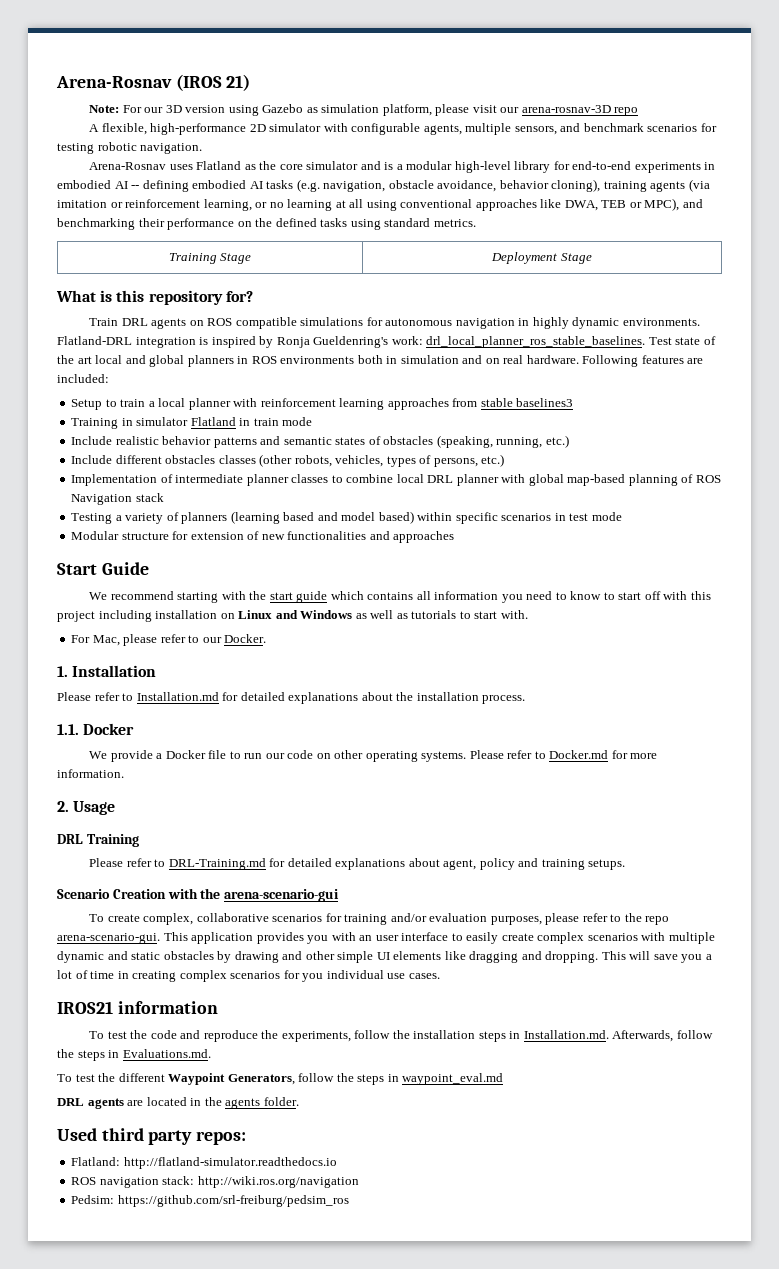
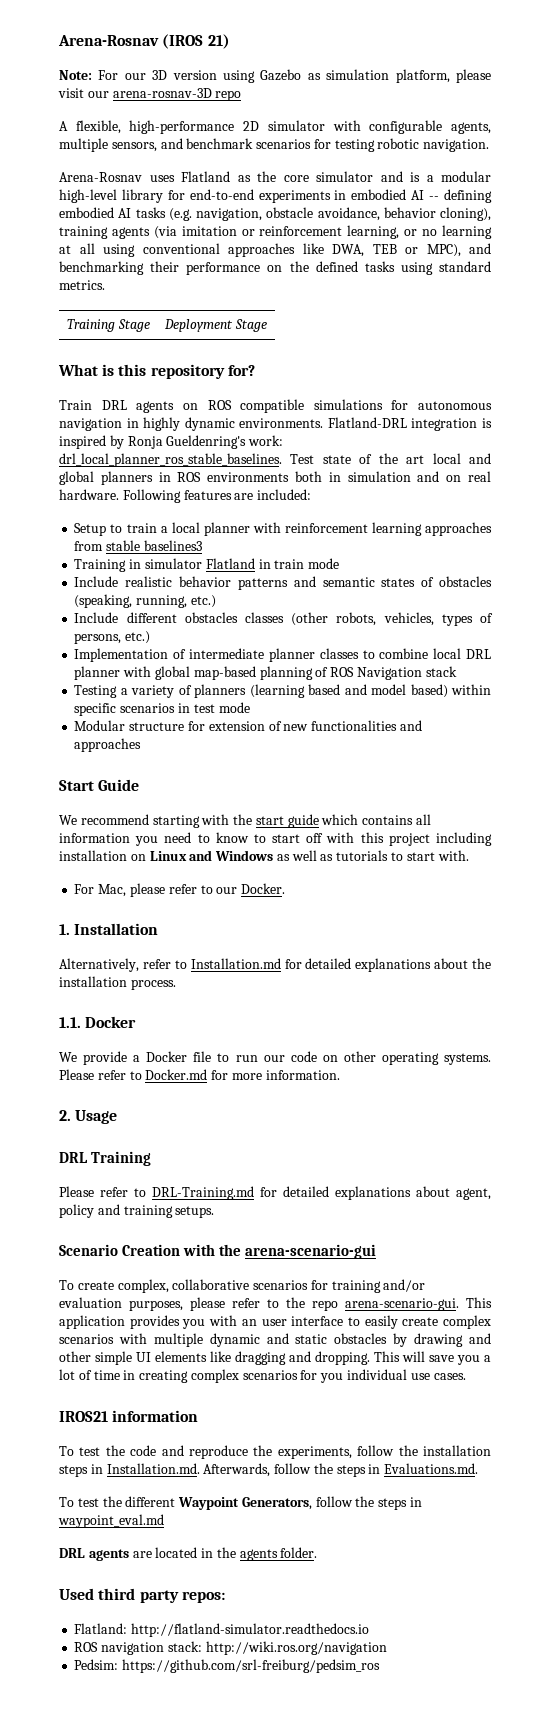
[57,692,91,701] Please -> [59,958,139,972] Alternatively,

